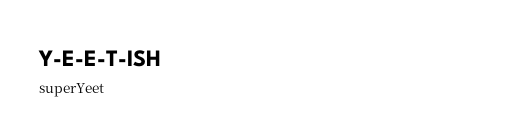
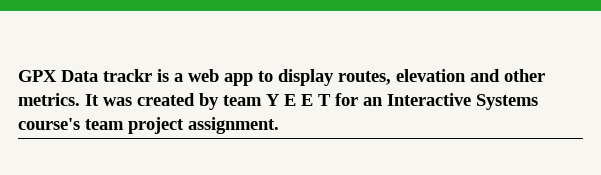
[38,50,161,67] [39,83,104,97] Y-E-E-T-ISH // superYeet -> [18,69,545,86] [18,93,538,110] [18,117,279,134] GPX Data trackr is a web app to display routes, elevation and other metrics. It was created by team Y E E T for an Interactive Systems course's team project assignment.

